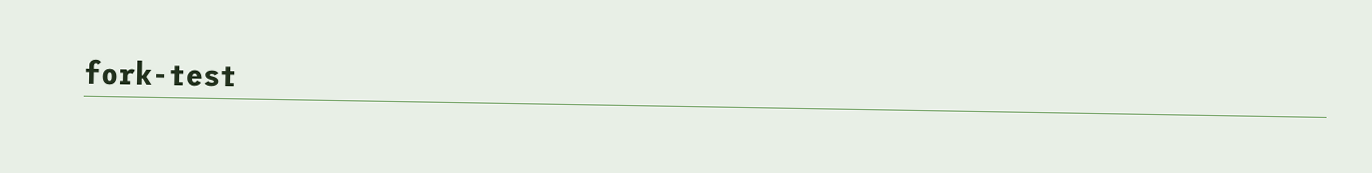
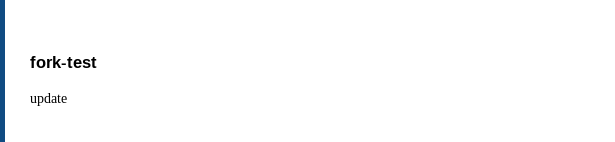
(238, 73) none -> [30,93,67,106] // update

